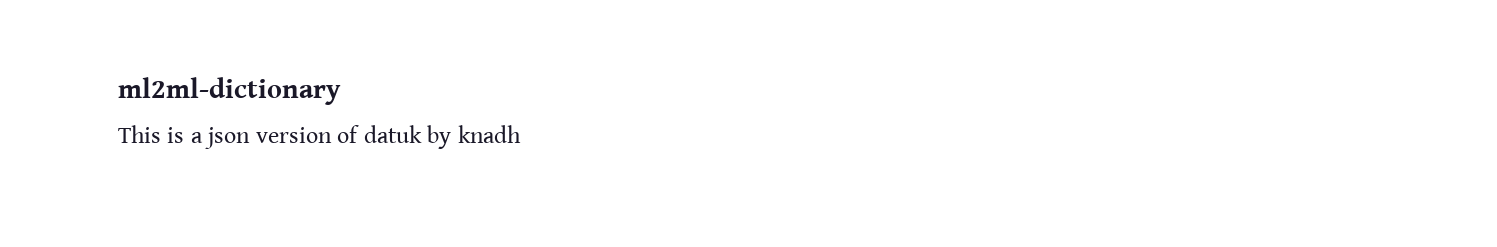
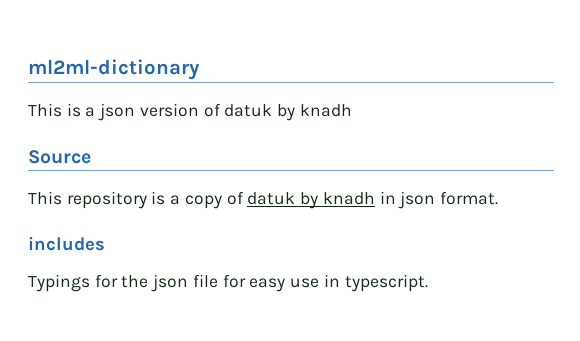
(521, 134) none -> [28,150,91,164] [28,191,498,209] [28,236,105,251] [28,274,428,292] // Source // This repository is a copy of datuk by knadh in json format. // includes // Typings for the json file for easy use in typescript.

